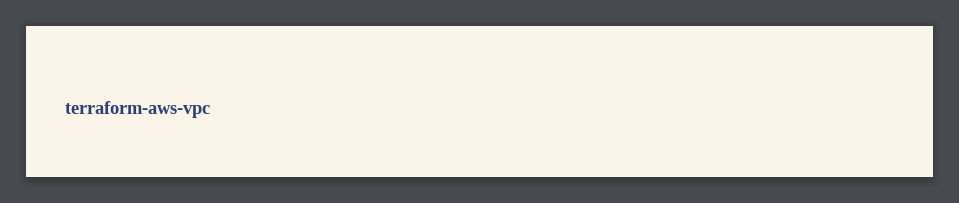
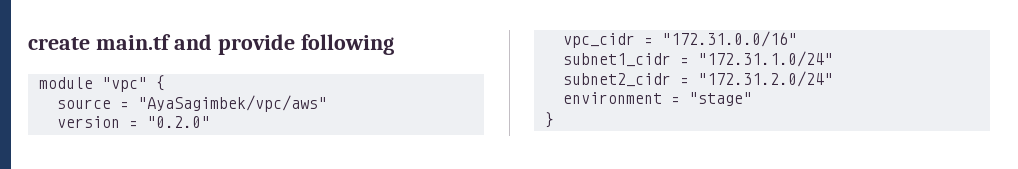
[65,101,210,118] terraform-aws-vpc -> [28,34,394,55] [38,75,165,92] [56,95,327,112] [56,116,210,128] [562,31,797,48] [562,51,833,67] [562,71,833,87] [562,92,752,106] [544,112,554,128] create main.tf and provide following // module "vpc" { // source = "AyaSagimbek/vpc/aws" // version = "0.2.0" // vpc_cidr = "172.31.0.0/16" // subnet1_cidr = "172.31.1.0/24" // subnet2_cidr = "172.31.2.0/24" // environment = "stage" // }

